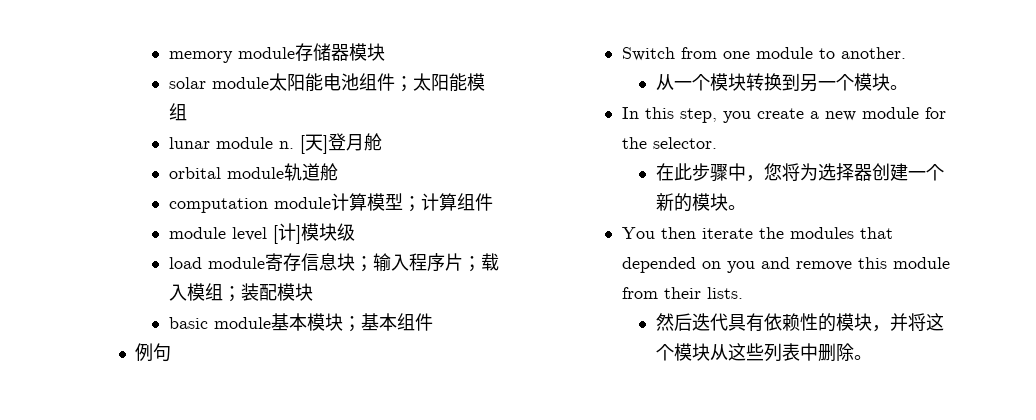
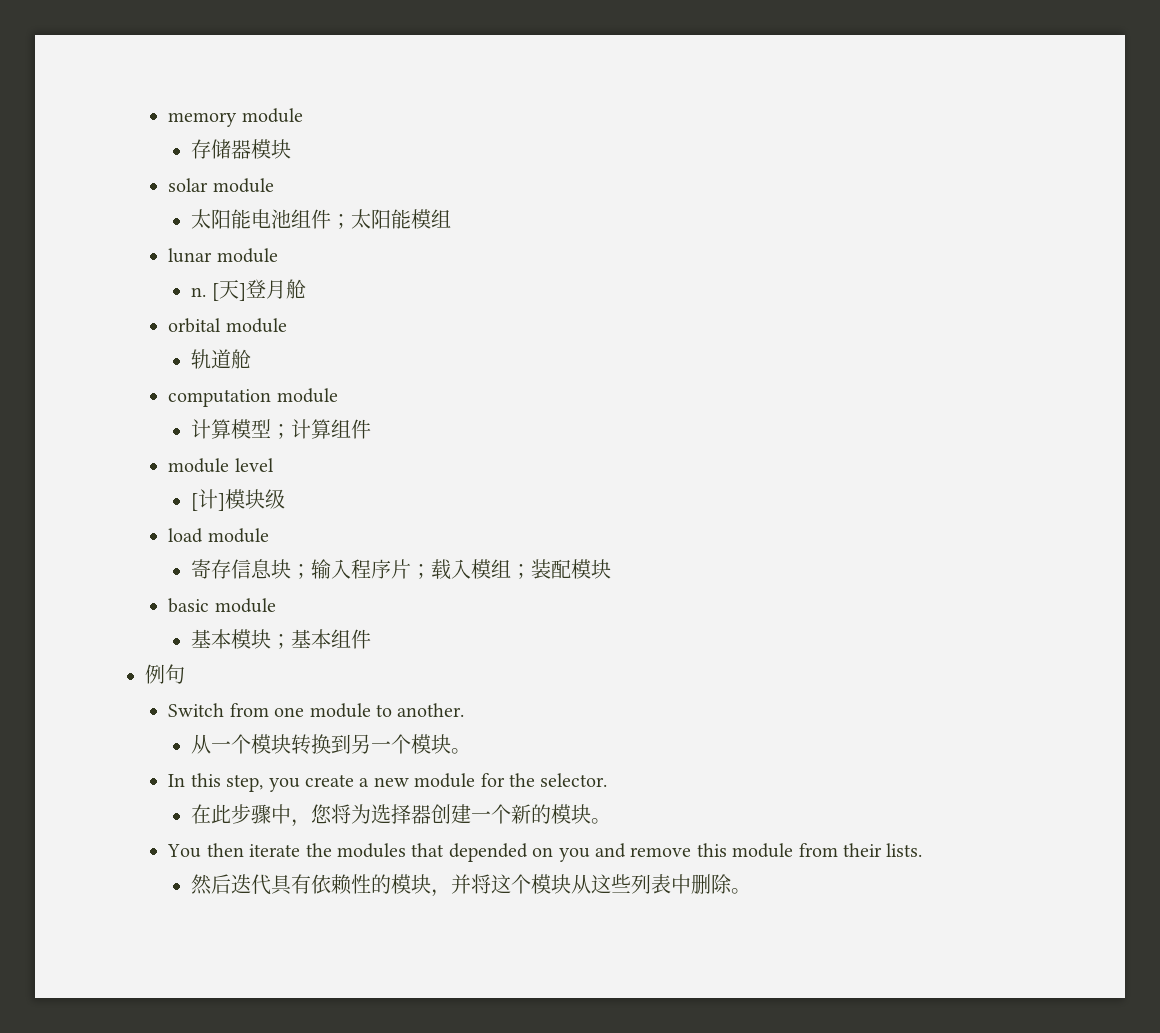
(295, 53) none -> (303, 115) //
(269, 83) none -> (274, 185) //
(273, 143) none -> (278, 255) //
(284, 173) none -> (287, 325) //
(331, 203) none -> (338, 395) //
(267, 234) none -> (274, 465) //
(265, 263) none -> (269, 535) //
(271, 323) none -> (276, 605) //

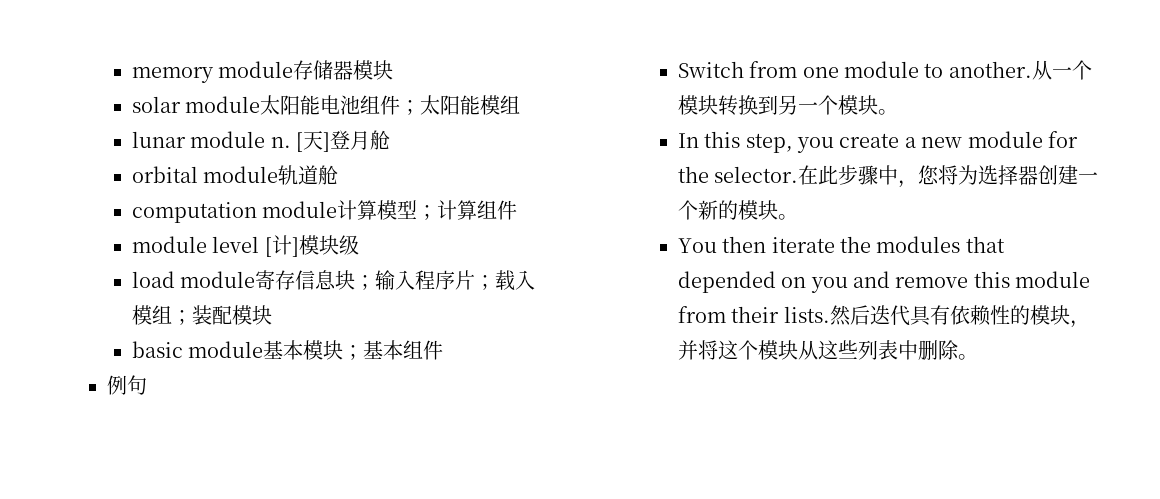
(303, 115) // -> (294, 69) none
(274, 185) // -> (261, 104) none
(278, 255) // -> (266, 139) none
(287, 325) // -> (279, 174) none
(338, 395) // -> (338, 209) none
(274, 465) // -> (260, 244) none
(269, 535) // -> (256, 279) none
(276, 605) // -> (264, 349) none
(465, 710) // -> (1032, 69) none
(608, 780) // -> (799, 174) none
(923, 850) // -> (830, 314) none

